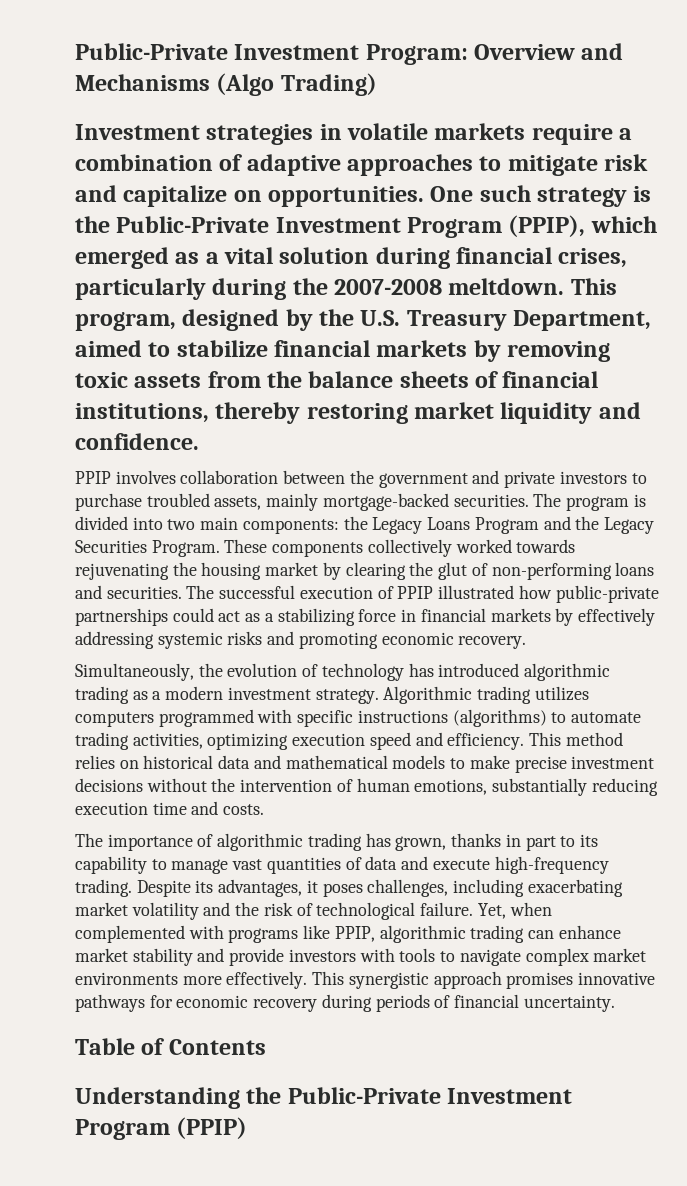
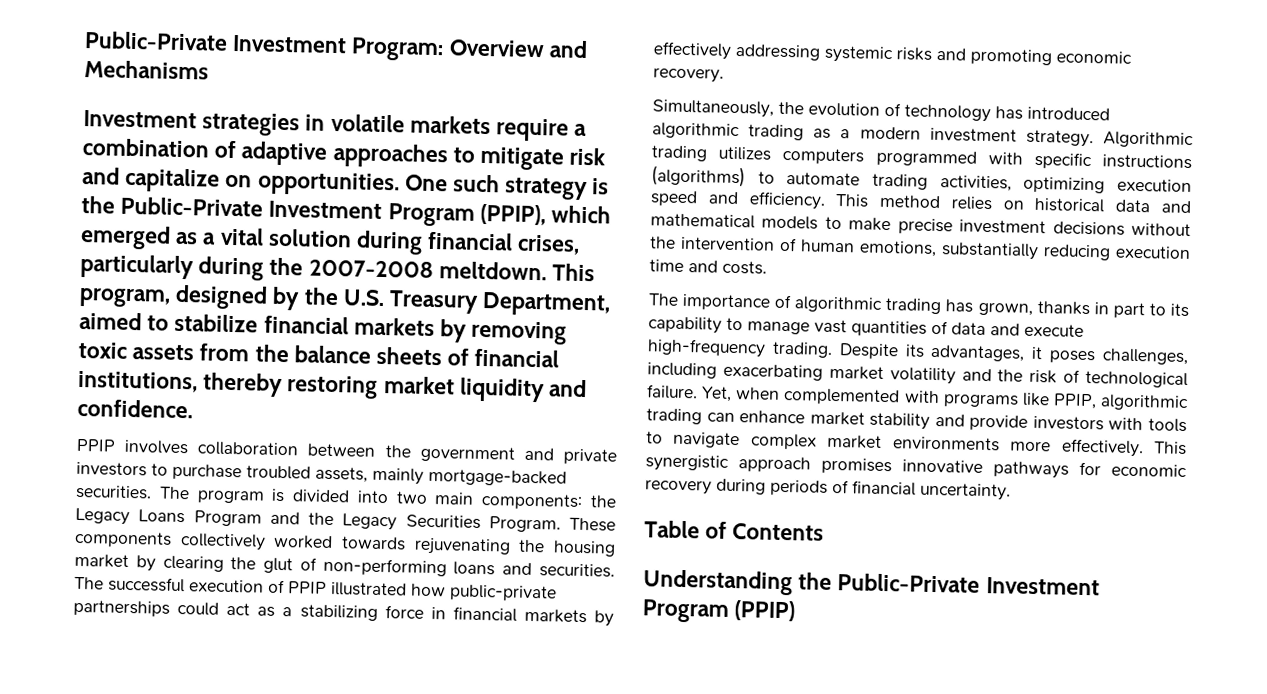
[216,73,377,96] (Algo Trading) -> (209, 70) none

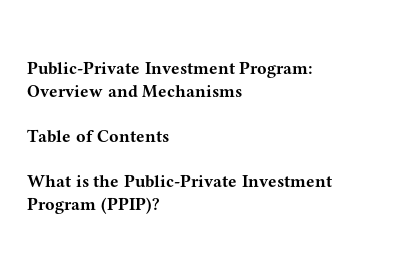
[83,110,588,142] [82,138,607,171] [82,167,589,201] Investment strategies in volatile markets require a combination of adaptive approaches to mitigate risk and capitalize on opportunities. One such strategy -> [27,129,170,143] [27,175,71,187] Table of Contents // What
[479,203,612,226] [80,224,581,255] [80,253,596,282] [79,284,612,317] [79,311,568,345] [78,341,560,368] [78,370,588,403] [77,398,193,419] [76,438,618,465] [76,461,567,487] [75,484,617,511] [75,507,616,533] [74,530,617,557] [74,553,615,578] [74,576,557,602] [73,599,615,627] [653,41,1132,66] [653,67,724,83] [652,99,1110,123] [652,122,1194,149] [651,145,1192,170] [651,165,1192,194] [650,190,1192,214] [650,213,1191,237] [649,236,1191,261] [649,259,767,275] [648,293,1189,319] [648,316,1084,337] [647,338,1189,366] [647,362,1188,389] [646,384,1189,412] [646,408,1187,433] [646,431,1187,458] [645,454,1187,479] [645,478,1011,501] [644,520,825,541] [643,569,1100,596] [642,599,796,623] (PPIP), which emerged as a vital solution during financial crises, particularly during the 2007-2008 meltdown. This program, designed by the U.S. Treasury Department, aimed to stabilize financial markets by removing toxic assets from the balance sheets of financial institutions, thereby restoring market liquidity and confidence. // PPIP involves collaboration between the government and private investors to purchase troubled assets, mainly mortgage-backed securities. The program is divided into two main components: the Legacy Loans Program and the Legacy Securities Program. These components collectively worked towards rejuvenating the housing market by clearing the glut of non-performing loans and securities. The successful execution of PPIP illustrated how public-private partnerships could act as a stabilizing force in financial markets by effectively addressing systemic risks and promoting economic recovery. // Simultaneously, the evolution of technology has introduced algorithmic trading as a modern investment strategy. Algorithmic trading utilizes computers programmed with specific instructions (algorithms) to automate trading activities, optimizing execution speed and efficiency. This method relies on historical data and mathematical models to make precise investment decisions without the intervention of human emotions, substantially reducing execution time and costs. // The importance of algorithmic trading has grown, thanks in part to its capability to manage vast quantities of data and execute high-frequency trading. Despite its advantages, it poses challenges, including exacerbating market volatility and the risk of technological failure. Yet, when complemented with programs like PPIP, algorithmic trading can enhance market stability and provide investors with tools to navigate complex market environments more effectively. This synergistic approach promises innovative pathways for economic recovery during periods of financial uncertainty. // Table of Contents // Understanding the Public-Private Investment Program (PPIP) -> [100,197,160,214] (PPIP)?

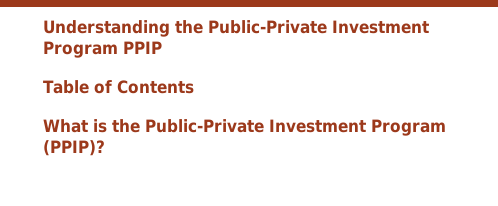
[27,61,313,78] [27,85,243,98] Public-Private Investment Program: Overview and Mechanisms -> [43,20,429,37] [43,41,162,58] Understanding the Public-Private Investment Program PPIP

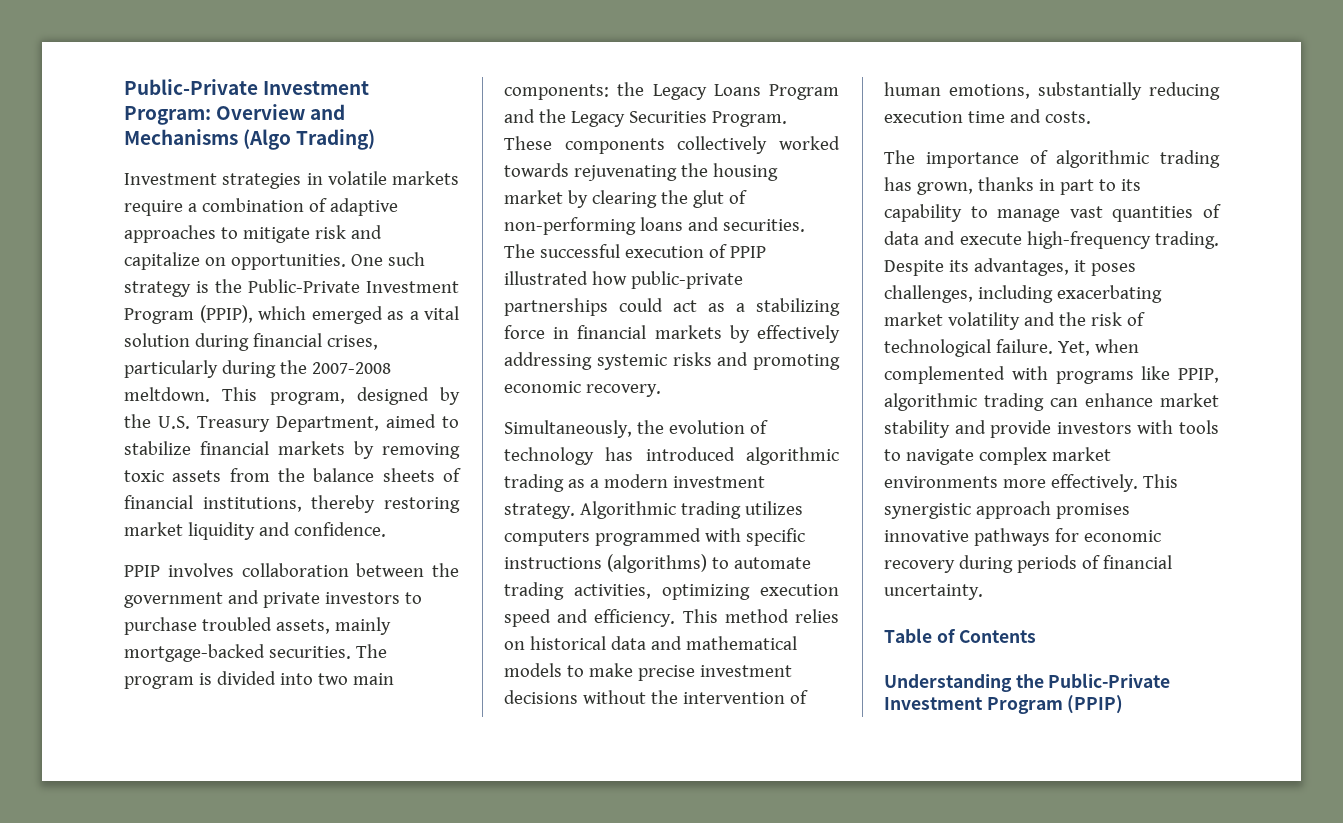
(43, 28) none -> [124,79,370,95] [124,104,346,125] [124,129,376,150] [124,171,459,189] [124,198,398,216] [124,225,382,243] [124,252,425,270] [124,279,459,297] [124,305,459,324] [124,333,378,351] [124,360,391,378] [124,387,460,405] [124,414,459,432] [124,441,460,459] [124,468,461,482] [124,495,460,513] [124,522,386,540] [124,563,459,577] [124,590,422,608] [124,617,391,635] [124,644,387,662] [124,671,394,689] [504,82,839,100] [504,109,787,127] [504,136,840,154] [504,163,778,181] [504,190,747,208] [504,217,805,235] [504,244,766,258] [504,271,743,289] [504,298,840,316] [504,325,840,343] [504,352,840,370] [504,381,661,397] [504,420,768,438] [504,447,839,465] [504,474,765,492] [504,501,803,519] [504,528,805,546] [504,554,811,573] [504,582,839,600] [504,609,839,627] [504,636,797,650] [504,663,792,681] [504,690,808,704] [884,82,1220,100] [884,109,1091,124] [884,150,1220,168] [884,177,1141,195] [884,204,1221,222] [884,231,1219,249] [884,258,1136,276] [884,285,1162,303] [884,312,1145,330] [884,339,1139,357] [884,366,1219,384] [884,393,1219,411] [884,420,1219,438] [884,447,1111,465] [884,474,1178,492] [884,501,1130,519] [884,528,1161,546] [884,555,1172,573] [884,584,983,600] [884,628,1037,643] Public-Private Investment Program: Overview and Mechanisms (Algo Trading) // Investment strategies in volatile markets require a combination of adaptive approaches to mitigate risk and capitalize on opportunities. One such strategy is the Public-Private Investment Program (PPIP), which emerged as a vital solution during financial crises, particularly during the 2007-2008 meltdown. This program, designed by the U.S. Treasury Department, aimed to stabilize financial markets by removing toxic assets from the balance sheets of financial institutions, thereby restoring market liquidity and confidence. // PPIP involves collaboration between the government and private investors to purchase troubled assets, mainly mortgage-backed securities. The program is divided into two main components: the Legacy Loans Program and the Legacy Securities Program. These components collectively worked towards rejuvenating the housing market by clearing the glut of non-performing loans and securities. The successful execution of PPIP illustrated how public-private partnerships could act as a stabilizing force in financial markets by effectively addressing systemic risks and promoting economic recovery. // Simultaneously, the evolution of technology has introduced algorithmic trading as a modern investment strategy. Algorithmic trading utilizes computers programmed with specific instructions (algorithms) to automate trading activities, optimizing execution speed and efficiency. This method relies on historical data and mathematical models to make precise investment decisions without the intervention of human emotions, substantially reducing execution time and costs. // The importance of algorithmic trading has grown, thanks in part to its capability to manage vast quantities of data and execute high-frequency trading. Despite its advantages, it poses challenges, including exacerbating market volatility and the risk of technological failure. Yet, when complemented with programs like PPIP, algorithmic trading can enhance market stability and provide investors with tools to navigate complex market environments more effectively. This synergistic approach promises innovative pathways for economic recovery during periods of financial uncertainty. // Table of Contents //
[123,41,162,54] [43,80,194,94] [43,119,446,136] [43,140,105,156] PPIP // Table of Contents // What is the Public-Private Investment Program (PPIP)? -> [1067,695,1124,714] (PPIP)

